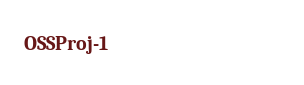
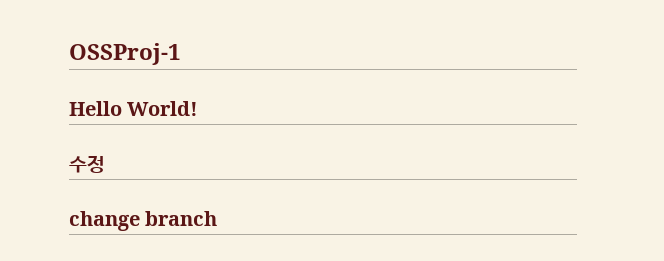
(108, 45) none -> [69,101,199,116] [69,155,105,173] [69,211,218,231] // Hello World! // 수정 // change branch

